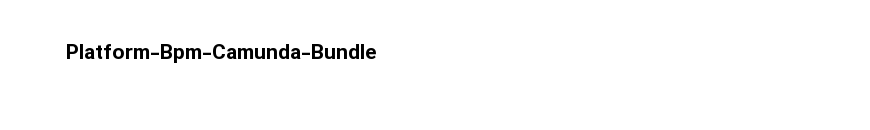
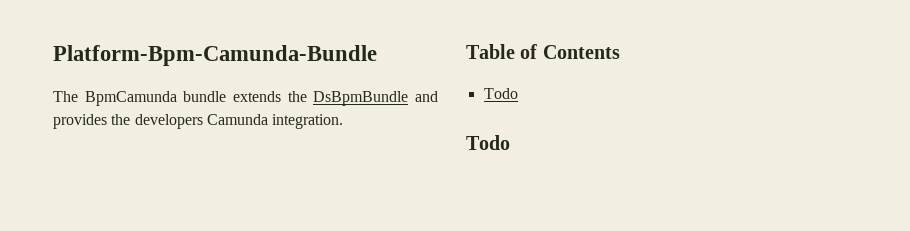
(376, 53) none -> [53,91,439,106] [53,114,344,129] [466,44,620,59] [483,88,518,99] [466,135,510,150] // The BpmCamunda bundle extends the DsBpmBundle and provides the developers Camunda integration. // Table of Contents // Todo // Todo

